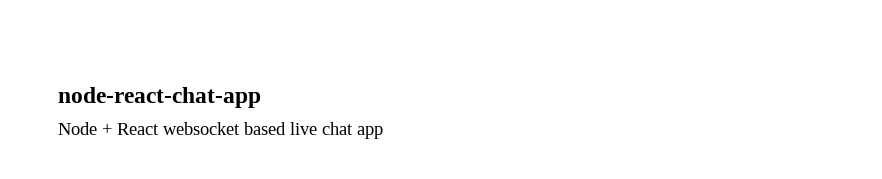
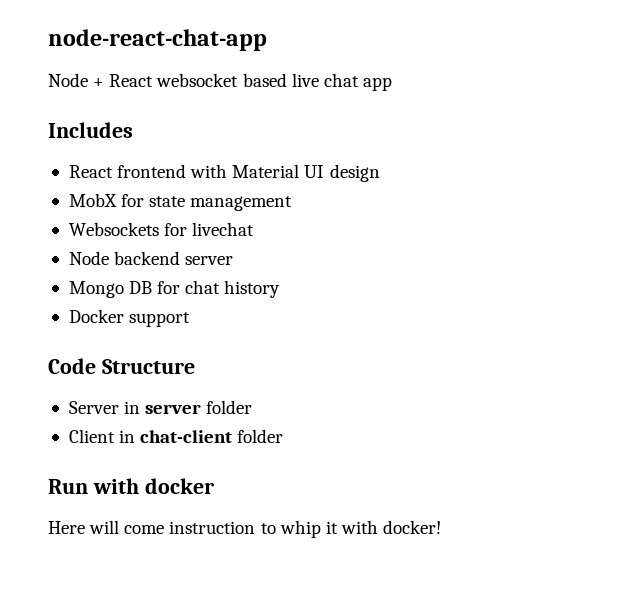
(383, 132) none -> [48,122,133,138] [68,164,380,182] [68,193,293,211] [68,222,255,236] [68,251,234,265] [68,280,281,298] [68,309,191,327] [48,358,195,374] [68,400,253,414] [68,429,284,443] [48,478,214,494] [48,520,442,538] // Includes // React frontend with Material UI design // MobX for state management // Websockets for livechat // Node backend server // Mongo DB for chat history // Docker support // Code Structure // Server in server folder // Client in chat-client folder // Run with docker // Here will come instruction to whip it with docker!

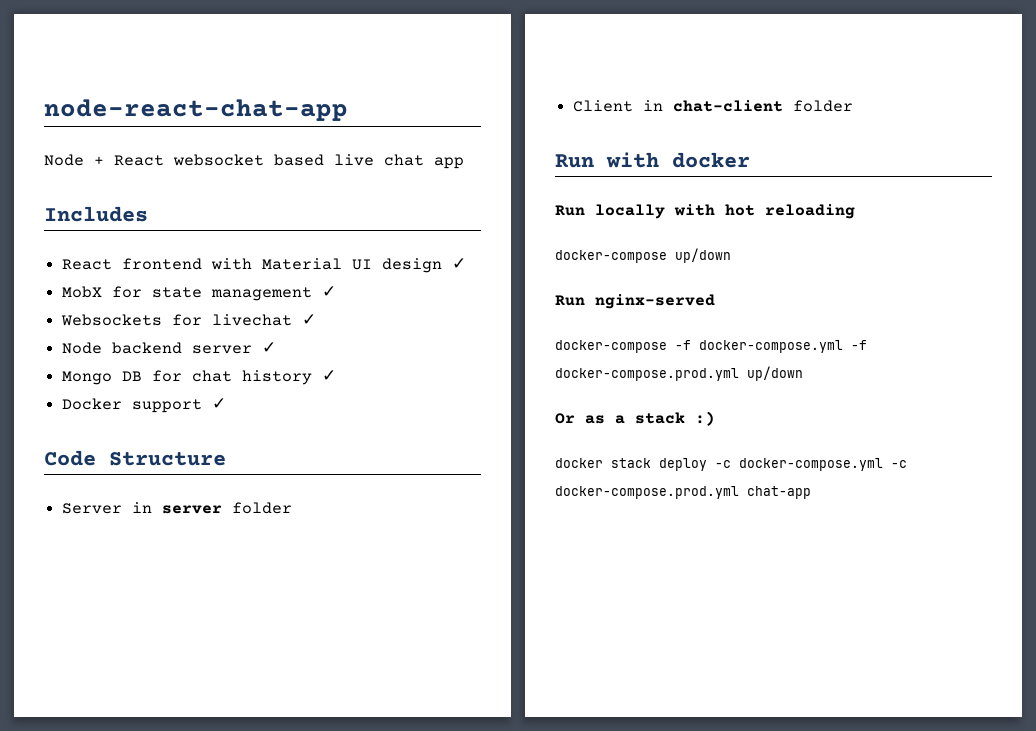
(380, 173) none -> [452,258,467,269] ✓
(293, 203) none -> [322,286,337,297] ✓
(255, 229) none -> [302,314,317,325] ✓
(234, 260) none -> [262,342,277,353] ✓
(281, 289) none -> [322,370,337,381] ✓
(191, 319) none -> [212,398,227,409] ✓
[48,520,442,538] Here will come instruction to whip it with docker! -> [555,204,855,219] [555,248,731,263] [555,294,715,309] [555,340,867,353] [555,366,803,381] [555,411,715,426] [555,458,907,471] [555,486,811,499] Run locally with hot reloading // docker-compose up/down // Run nginx-served // docker-compose -f docker-compose.yml -f docker-compose.prod.yml up/down // Or as a stack :) // docker stack deploy -c docker-compose.yml -c docker-compose.prod.yml chat-app

